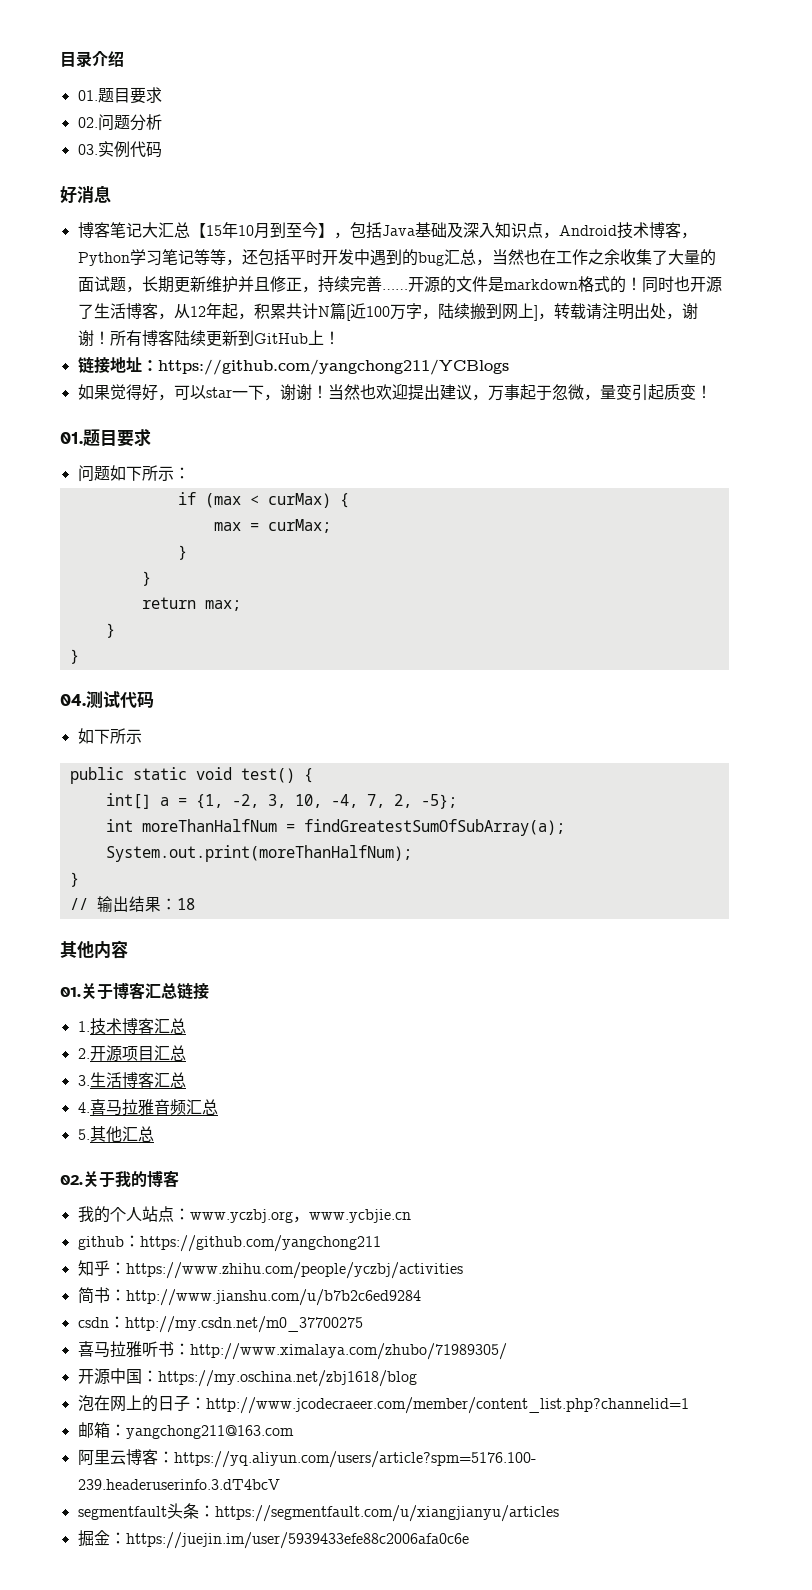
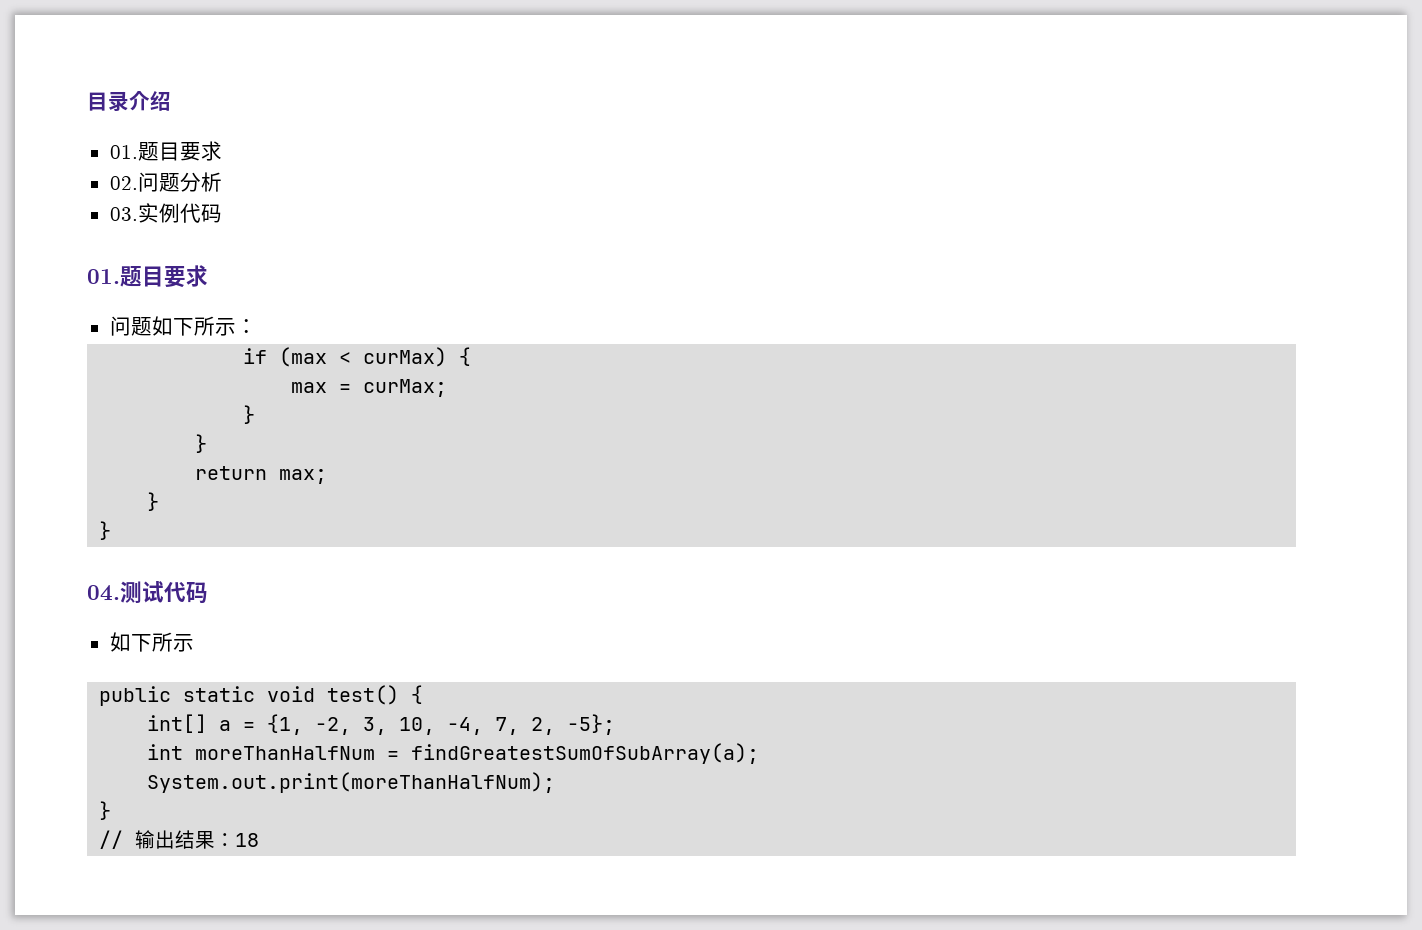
[60,185,111,204] [77,222,697,239] [77,249,716,266] [77,276,722,293] [77,302,698,321] [77,330,340,347] [77,356,509,375] [77,384,712,401] // 好消息 // 博客笔记大汇总【15年10月到至今】，包括Java基础及深入知识点，Android技术博客，Python学习笔记等等，还包括平时开发中遇到的bug汇总，当然也在工作之余收集了大量的面试题，长期更新维护并且修正，持续完善……开源的文件是markdown格式的！同时也开源了生活博客，从12年起，积累共计N篇[近100万字，陆续搬到网上]，转载请注明出处，谢谢！所有博客陆续更新到GitHub上！ // 链接地址：https://github.com/yangchong211/YCBlogs // 如果觉得好，可以star一下，谢谢！当然也欢迎提出建议，万事起于忽微，量变引起质变！ -> (222, 213) none
[60,940,128,959] [60,982,209,1000] [77,1018,186,1035] [77,1045,186,1062] [77,1072,186,1088] [77,1099,218,1116] [77,1126,154,1143] [60,1170,179,1188] [77,1206,411,1223] [77,1235,381,1252] [77,1260,463,1279] [77,1287,421,1306] [77,1316,363,1333] [77,1341,507,1360] [77,1368,417,1387] [77,1395,689,1414] [77,1422,294,1439] [77,1449,536,1468] [77,1479,280,1490] [77,1503,559,1522] [77,1530,469,1549] // 其他内容 // 01.关于博客汇总链接 // 1.技术博客汇总 // 2.开源项目汇总 // 3.生活博客汇总 // 4.喜马拉雅音频汇总 // 5.其他汇总 // 02.关于我的博客 // 我的个人站点：www.yczbj.org，www.ycbjie.cn // github：https://github.com/yangchong211 // 知乎：https://www.zhihu.com/people/yczbj/activities // 简书：http://www.jianshu.com/u/b7b2c6ed9284 // csdn：http://my.csdn.net/m0_37700275 // 喜马拉雅听书：http://www.ximalaya.com/zhubo/71989305/ // 开源中国：https://my.oschina.net/zbj1618/blog // 泡在网上的日子：http://www.jcodecraeer.com/member/content_list.php?channelid=1 // 邮箱：yangchong211@163.com // 阿里云博客：https://yq.aliyun.com/users/article?spm=5176.100- 239.headeruserinfo.3.dT4bcV // segmentfault头条：https://segmentfault.com/u/xiangjianyu/articles // 掘金：https://juejin.im/user/5939433efe88c2006afa0c6e -> (260, 840) none

